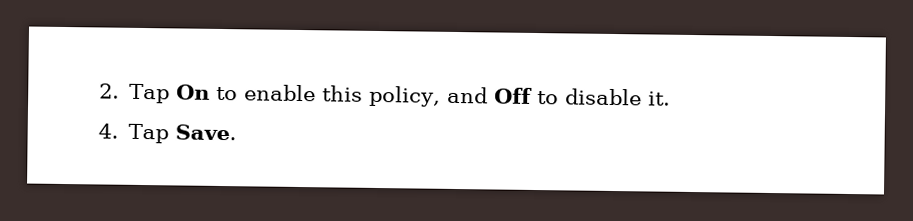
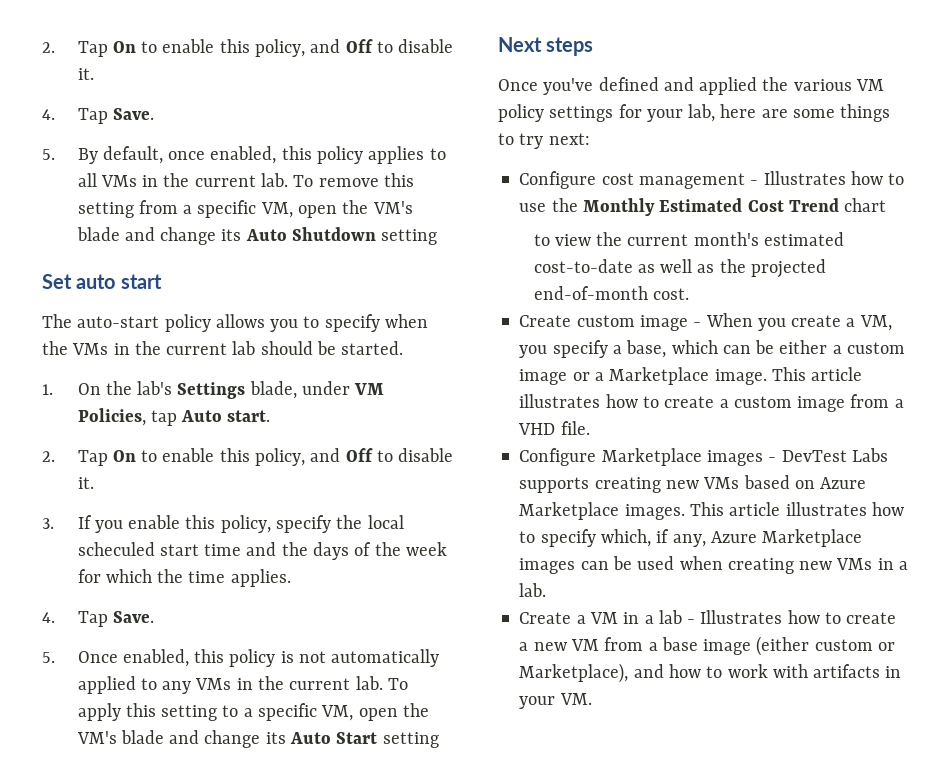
(238, 132) none -> [42,146,446,164] [77,173,414,187] [77,200,413,218] [76,227,438,245] [42,274,162,289] [42,314,428,332] [42,341,404,355] [42,381,385,399] [77,408,271,426] [42,448,454,466] [77,477,94,489] [42,515,404,533] [77,542,447,560] [77,569,291,587] [42,611,154,627] [42,649,440,667] [77,676,408,694] [77,703,429,721] [76,730,439,748] [498,37,594,56] [498,77,884,95] [498,104,891,122] [498,133,590,149] [519,171,905,189] [519,198,887,216] [533,232,844,246] [533,259,826,278] [533,286,689,300] [519,313,892,331] [519,340,905,358] [519,367,863,385] [519,394,904,412] [518,421,590,435] [519,448,888,466] [519,475,867,493] [519,502,904,520] [519,529,863,547] [519,556,908,574] [519,583,547,597] [519,610,897,624] [519,636,895,656] [519,663,902,683] [519,693,592,709] // 5. By default, once enabled, this policy applies to all VMs in the current lab. To remove this setting from a specific VM, open the VM's blade and change its Auto Shutdown setting // Set auto start // The auto-start policy allows you to specify when the VMs in the current lab should be started. // 1. On the lab's Settings blade, under VM Policies, tap Auto start. // 2. Tap On to enable this policy, and Off to disable it. // 3. If you enable this policy, specify the local scheculed start time and the days of the week for which the time applies. // 4. Tap Save. // 5. Once enabled, this policy is not automatically applied to any VMs in the current lab. To apply this setting to a specific VM, open the VM's blade and change its Auto Start setting // Next steps // Once you've defined and applied the various VM policy settings for your lab, here are some things to try next: // Configure cost management - Illustrates how to use the Monthly Estimated Cost Trend chart // to view the current month's estimated cost-to-date as well as the projected end-of-month cost. // Create custom image - When you create a VM, you specify a base, which can be either a custom image or a Marketplace image. This article illustrates how to create a custom image from a VHD file. // Configure Marketplace images - DevTest Labs supports creating new VMs based on Azure Marketplace images. This article illustrates how to specify which, if any, Azure Marketplace images can be used when creating new VMs in a lab. // Create a VM in a lab - Illustrates how to create a new VM from a base image (either custom or Marketplace), and how to work with artifacts in your VM.

